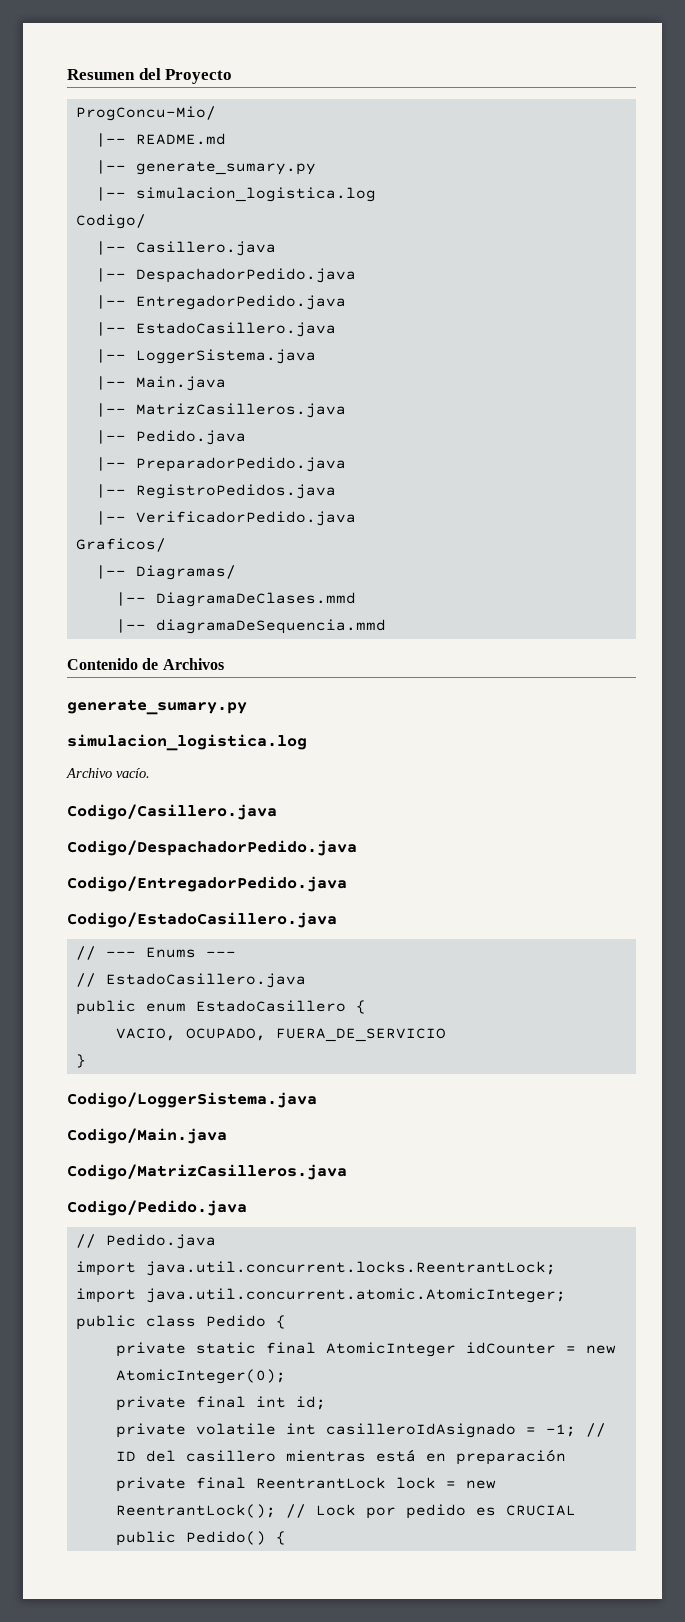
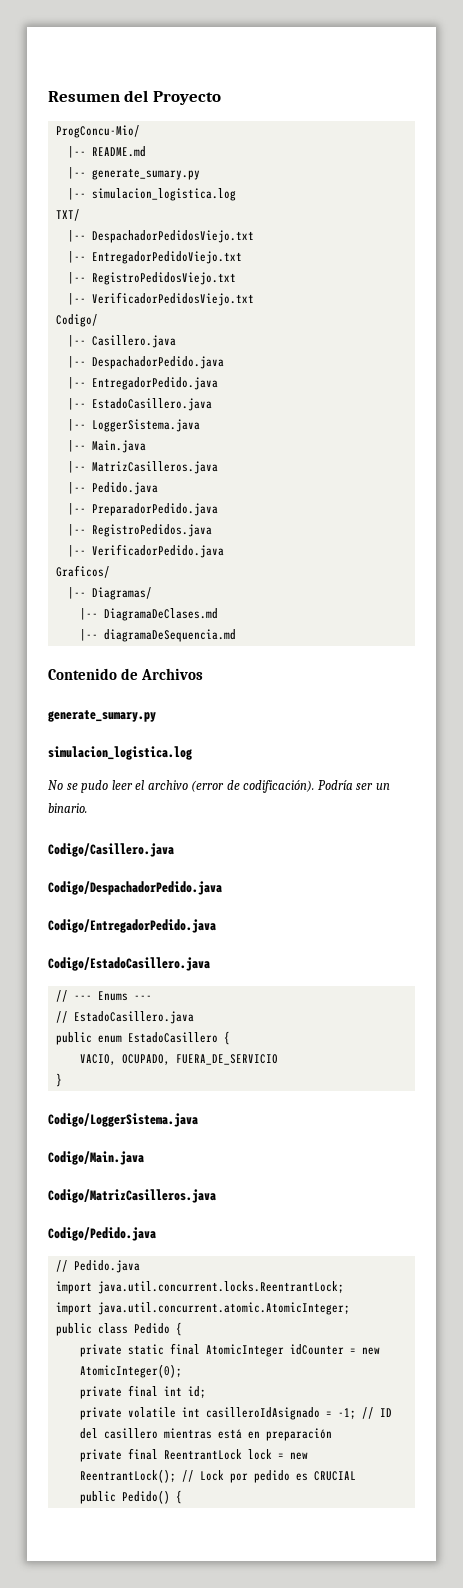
(376, 194) none -> [55,209,80,221] [67,230,254,243] [67,251,242,264] [67,272,236,285] [67,292,254,306] // TXT/ // |-- DespachadorPedidosViejo.txt // |-- EntregadorPedidoViejo.txt // |-- RegistroPedidosViejo.txt // |-- VerificadorPedidosViejo.txt
[155,592,356,607] [115,619,386,634] DiagramaDeClases.mmd // |-- diagramaDeSequencia.mmd -> [103,608,218,621] [79,629,236,642] DiagramaDeClases.md // |-- diagramaDeSequencia.md
[66,768,150,778] Archivo vacío. -> [48,780,390,793] [48,803,87,813] No se pudo leer el archivo (error de codificación). Podría ser un binario.

